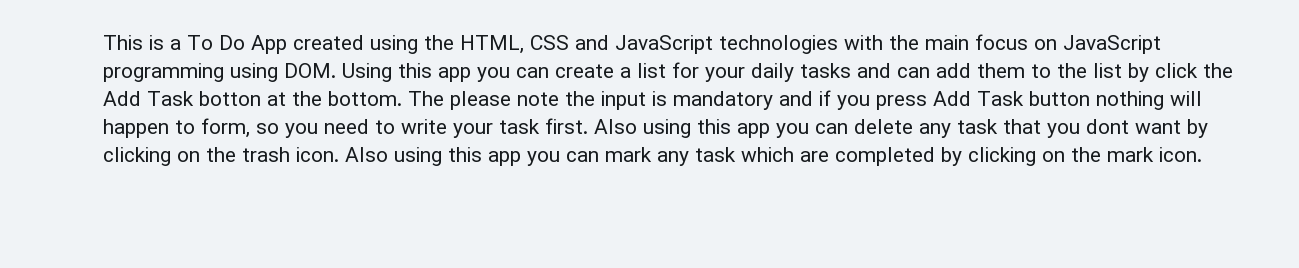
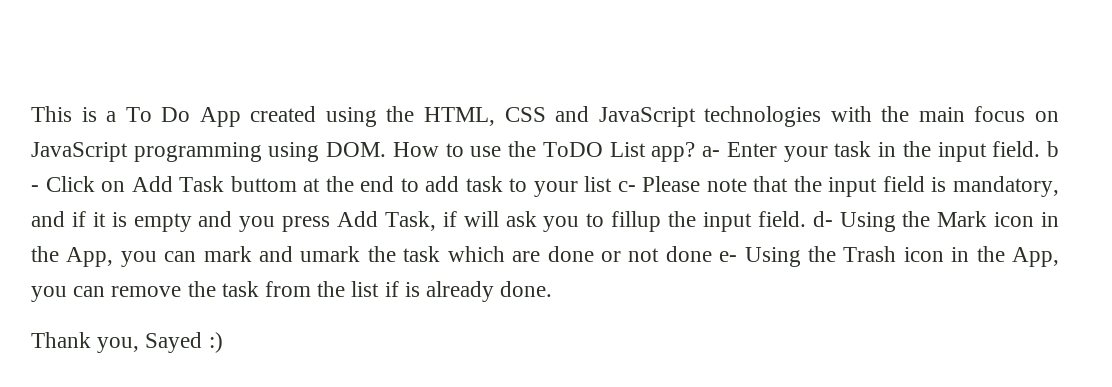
[342,62,1233,82] [103,91,261,106] Using this app you can create a list for your daily tasks and can add them to the list by click the Add Task botton -> [392,141,1059,162] [31,176,297,192] How to use the ToDO List app? a- Enter your task in the input field. b - Click on Add Task buttom
[328,90,1202,110] [103,118,1208,138] [103,147,1202,166] bottom. The please note the input is mandatory and if you press Add Task button nothing will happen to form, so you need to write your task first. Also using this app you can delete any task that you dont want by clicking on the trash icon. Also using this app you can mark any task which are completed by clicking on the mark icon. -> [360,176,1059,197] [31,211,1059,232] [31,246,1059,267] [31,281,553,302] [31,332,223,353] end to add task to your list c- Please note that the input field is mandatory, and if it is empty and you press Add Task, if will ask you to fillup the input field. d- Using the Mark icon in the App, you can mark and umark the task which are done or not done e- Using the Trash icon in the App, you can remove the task from the list if is already done. // Thank you, Sayed :)

